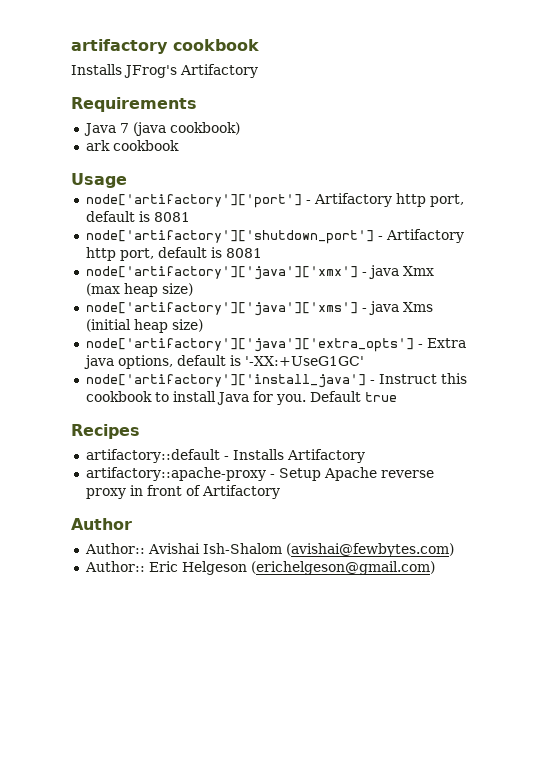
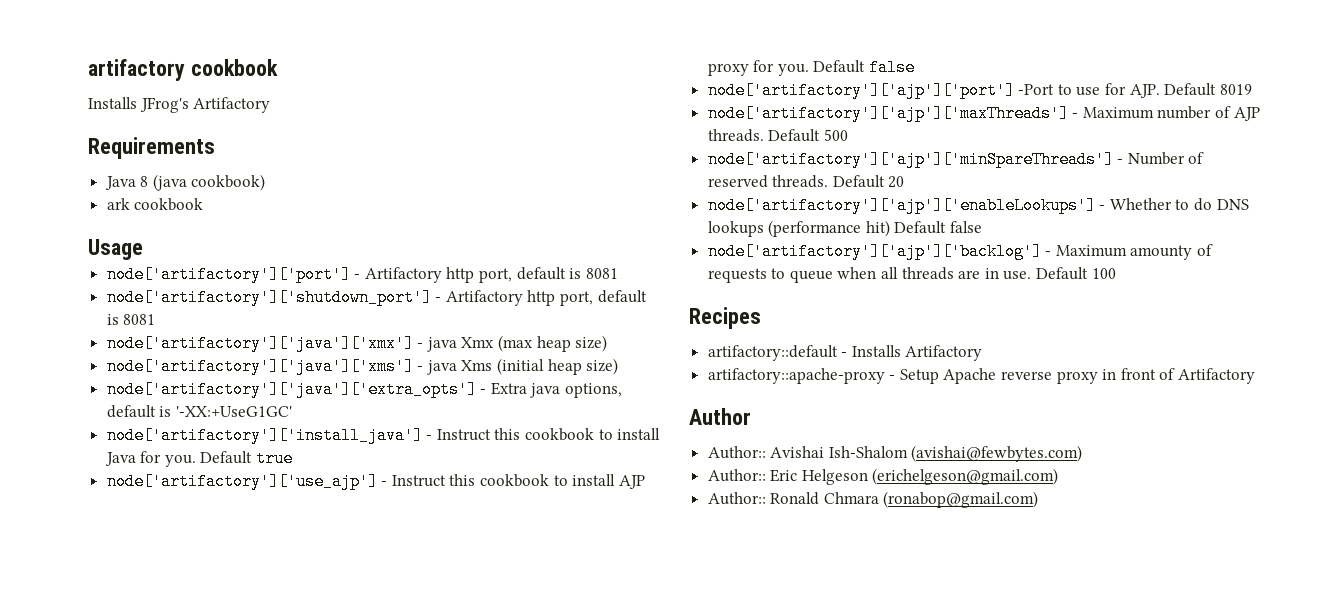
[119,123,129,133] 7 -> [140,176,149,187] 8
(397, 397) none -> [106,473,645,490] [707,59,916,76] [707,82,1252,99] [707,105,1260,122] [707,129,848,142] [707,151,1205,168] [707,175,905,188] [707,197,1249,214] [707,220,983,237] [707,243,1214,260] [707,267,1116,283] // node['artifactory']['use_ajp'] - Instruct this cookbook to install AJP proxy for you. Default false // node['artifactory']['ajp']['port'] -Port to use for AJP. Default 8019 // node['artifactory']['ajp']['maxThreads'] - Maximum number of AJP threads. Default 500 // node['artifactory']['ajp']['minSpareThreads'] - Number of reserved threads. Default 20 // node['artifactory']['ajp']['enableLookups'] - Whether to do DNS lookups (performance hit) Default false // node['artifactory']['ajp']['backlog'] - Maximum amounty of requests to queue when all threads are in use. Default 100
(435, 568) none -> [707,491,1039,508] // Author:: Ronald Chmara (ronabop@gmail.com)

